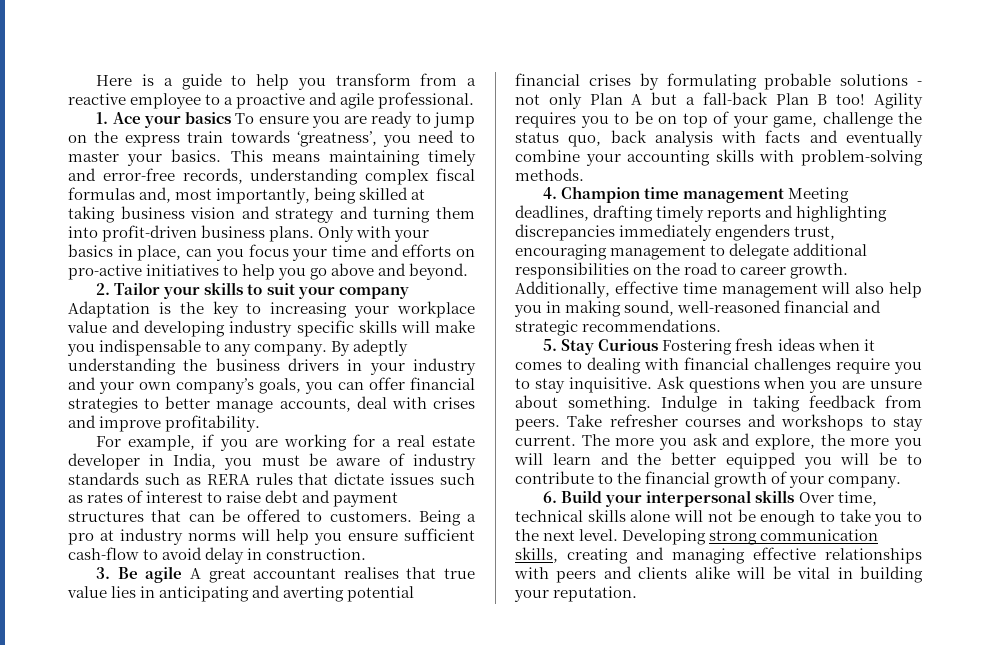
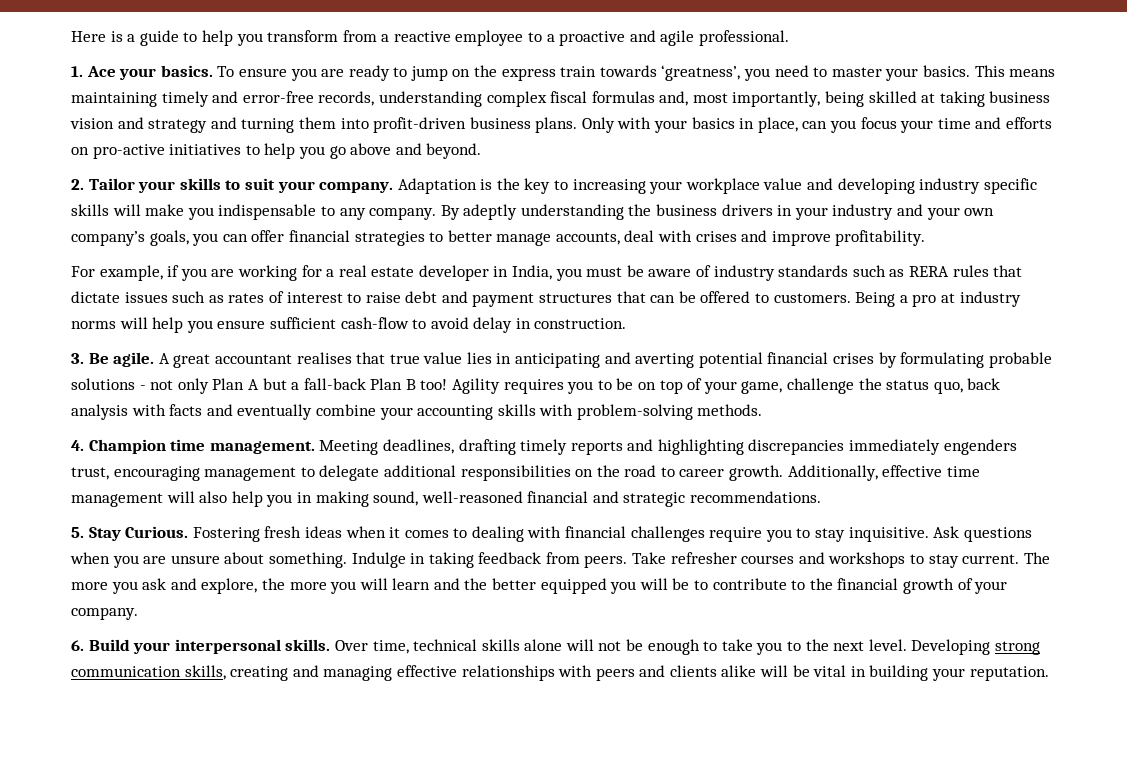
[185,112,232,124] basics -> [160,65,213,77] basics.
[338,287,409,299] company -> [319,182,394,193] company.
[145,566,183,583] agile -> [113,352,155,367] agile.
[683,188,785,203] management -> [209,441,315,454] management.
[598,339,659,351] Curious -> [125,526,189,538] Curious.
[755,490,795,503] skills -> [285,639,331,651] skills.

